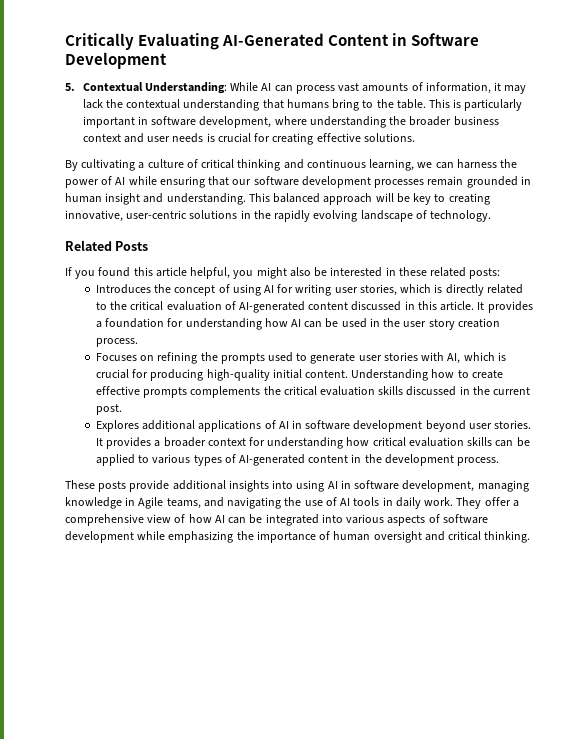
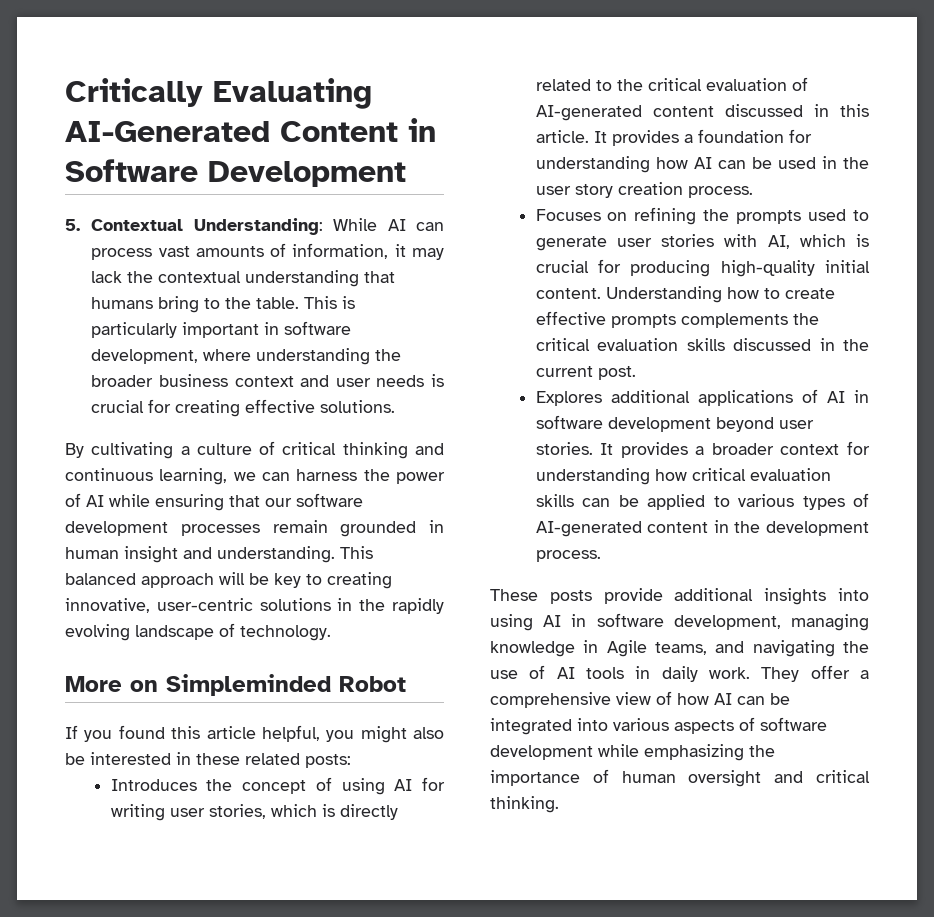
[65,240,149,251] Related Posts -> [65,674,406,696] More on Simpleminded Robot

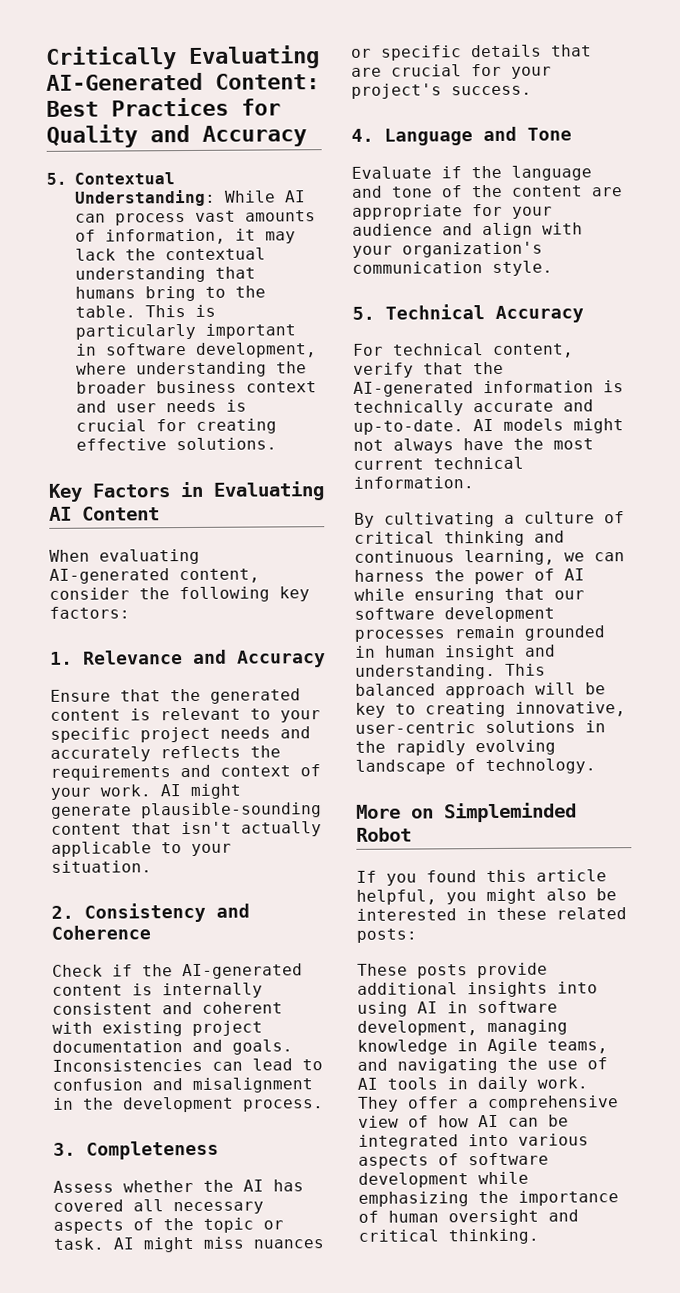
[280,118,436,142] [65,159,406,187] Content in Software Development -> [215,73,320,90] [46,97,281,117] [46,124,307,148] Content: Best Practices for Quality and Accuracy
(396, 406) none -> [48,481,325,502] [49,506,160,521] [49,548,200,565] [49,568,260,584] [49,586,310,603] [49,606,130,619] [50,649,326,668] [50,688,301,704] [50,707,321,723] [50,726,311,743] [50,745,281,762] [50,764,321,781] [50,783,242,800] [51,802,322,819] [51,821,322,837] [51,841,232,857] [51,860,152,873] [51,902,250,923] [51,925,151,940] [52,963,303,980] [52,982,263,999] [52,1001,283,1015] [52,1020,263,1037] [52,1039,293,1055] [52,1058,323,1072] [52,1077,313,1093] [52,1096,324,1113] [53,1140,219,1160] [53,1179,304,1193] [53,1199,264,1215] [53,1217,284,1234] [53,1236,324,1253] [351,44,592,61] [351,63,552,79] [351,83,532,99] [351,126,572,146] [351,165,592,181] [351,184,623,198] [352,203,553,220] [352,222,583,239] [352,241,543,258] [352,260,553,276] [352,304,584,323] [352,343,574,358] [353,361,504,378] [353,380,624,397] [353,399,594,416] [353,418,624,435] [353,437,594,454] [353,456,524,470] [353,476,474,489] // Key Factors in Evaluating AI Content // When evaluating AI-generated content, consider the following key factors: // 1. Relevance and Accuracy // Ensure that the generated content is relevant to your specific project needs and accurately reflects the requirements and context of your work. AI might generate plausible-sounding content that isn't actually applicable to your situation. // 2. Consistency and Coherence // Check if the AI-generated content is internally consistent and coherent with existing project documentation and goals. Inconsistencies can lead to confusion and misalignment in the development process. // 3. Completeness // Assess whether the AI has covered all necessary aspects of the topic or task. AI might miss nuances or specific details that are crucial for your project's success. // 4. Language and Tone // Evaluate if the language and tone of the content are appropriate for your audience and align with your organization's communication style. // 5. Technical Accuracy // For technical content, verify that the AI-generated information is technically accurate and up-to-date. AI models might not always have the most current technical information.
[110,777,445,795] [110,804,398,821] [535,77,808,91] [535,104,869,121] [535,129,812,146] [535,156,869,173] [535,182,753,198] [535,207,869,225] [535,234,869,251] [535,259,870,277] [535,286,835,303] [535,311,819,328] [535,338,869,351] [535,366,636,380] [535,389,869,406] [535,415,814,432] [535,441,870,458] [535,468,831,485] [535,493,869,510] [535,520,869,537] [535,550,601,562] // Introduces the concept of using AI for writing user stories, which is directly related to the critical evaluation of AI-generated content discussed in this article. It provides a foundation for understanding how AI can be used in the user story creation process. // Focuses on refining the prompts used to generate user stories with AI, which is crucial for producing high-quality initial content. Understanding how to create effective prompts complements the critical evaluation skills discussed in the current post. // Explores additional applications of AI in software development beyond user stories. It provides a broader context for understanding how critical evaluation skills can be applied to various types of AI-generated content in the development process. -> (417, 935) none

